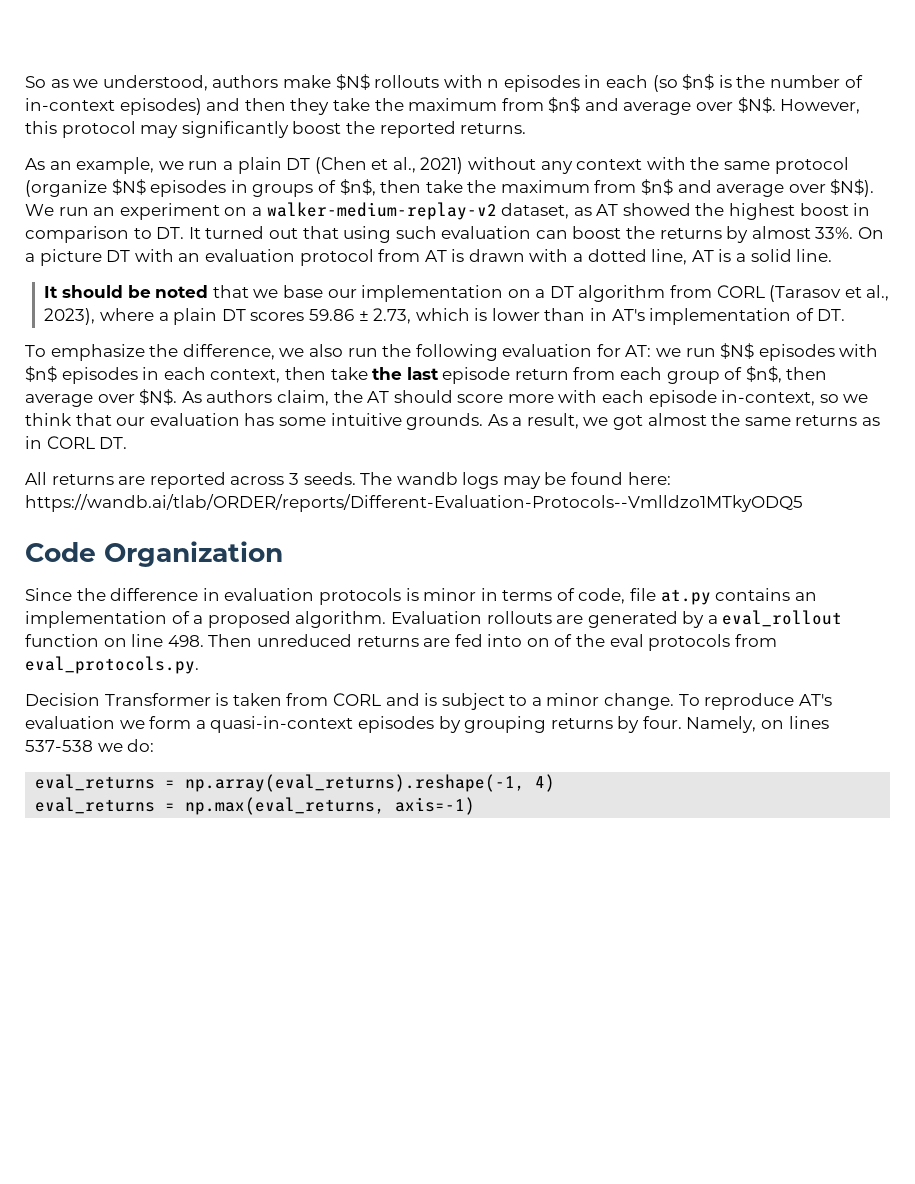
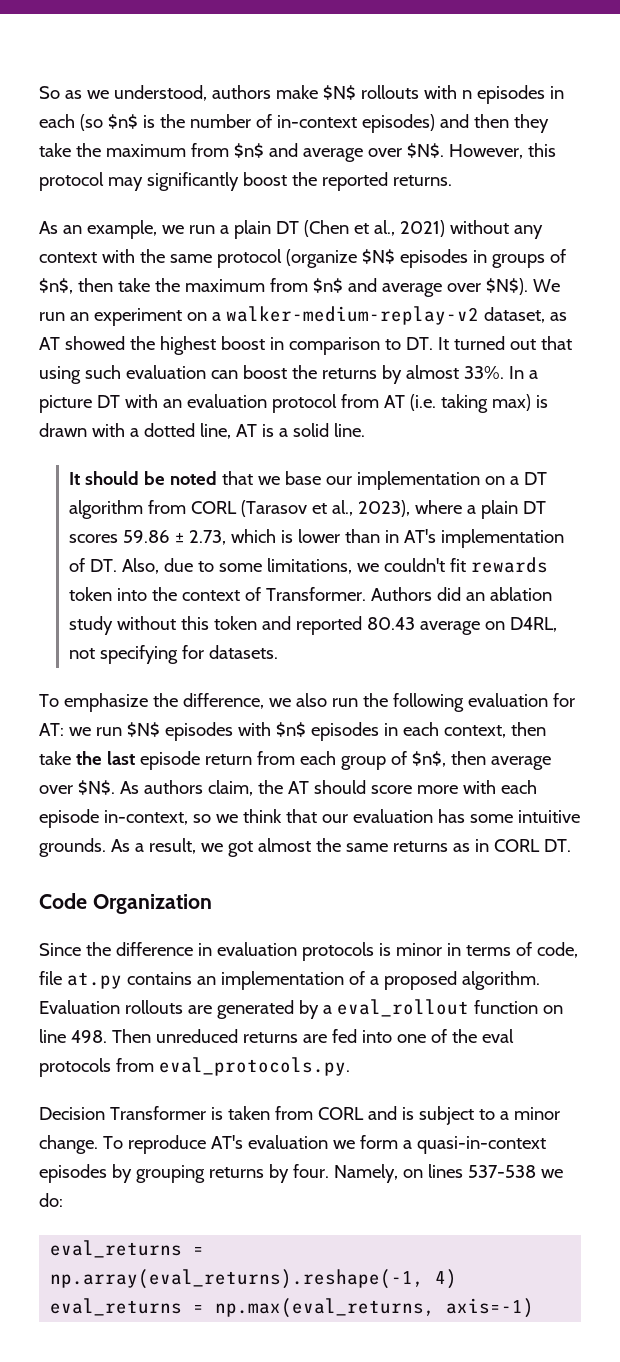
[858,227,885,239] On -> [508,366,524,379] In
(447, 256) none -> [409,394,531,413] (i.e. taking max)
(846, 315) none -> [122,557,548,574] [69,587,552,601] [69,616,557,635] [69,645,279,664] Also, due to some limitations, we couldn't fit rewards token into the context of Transformer. Authors did an ablation study without this token and reported 80.43 average on D4RL, not specifying for datasets.
[25,472,671,489] [25,494,803,512] // All returns are reported across 3 seeds. The wandb logs may be found here: https://wandb.ai/tlab/ORDER/reports/Different-Evaluation-Protocols--Vmlldzo1MTkyODQ5 -> (571, 845) none
[526,638,550,647] on -> [396,1034,426,1043] one

